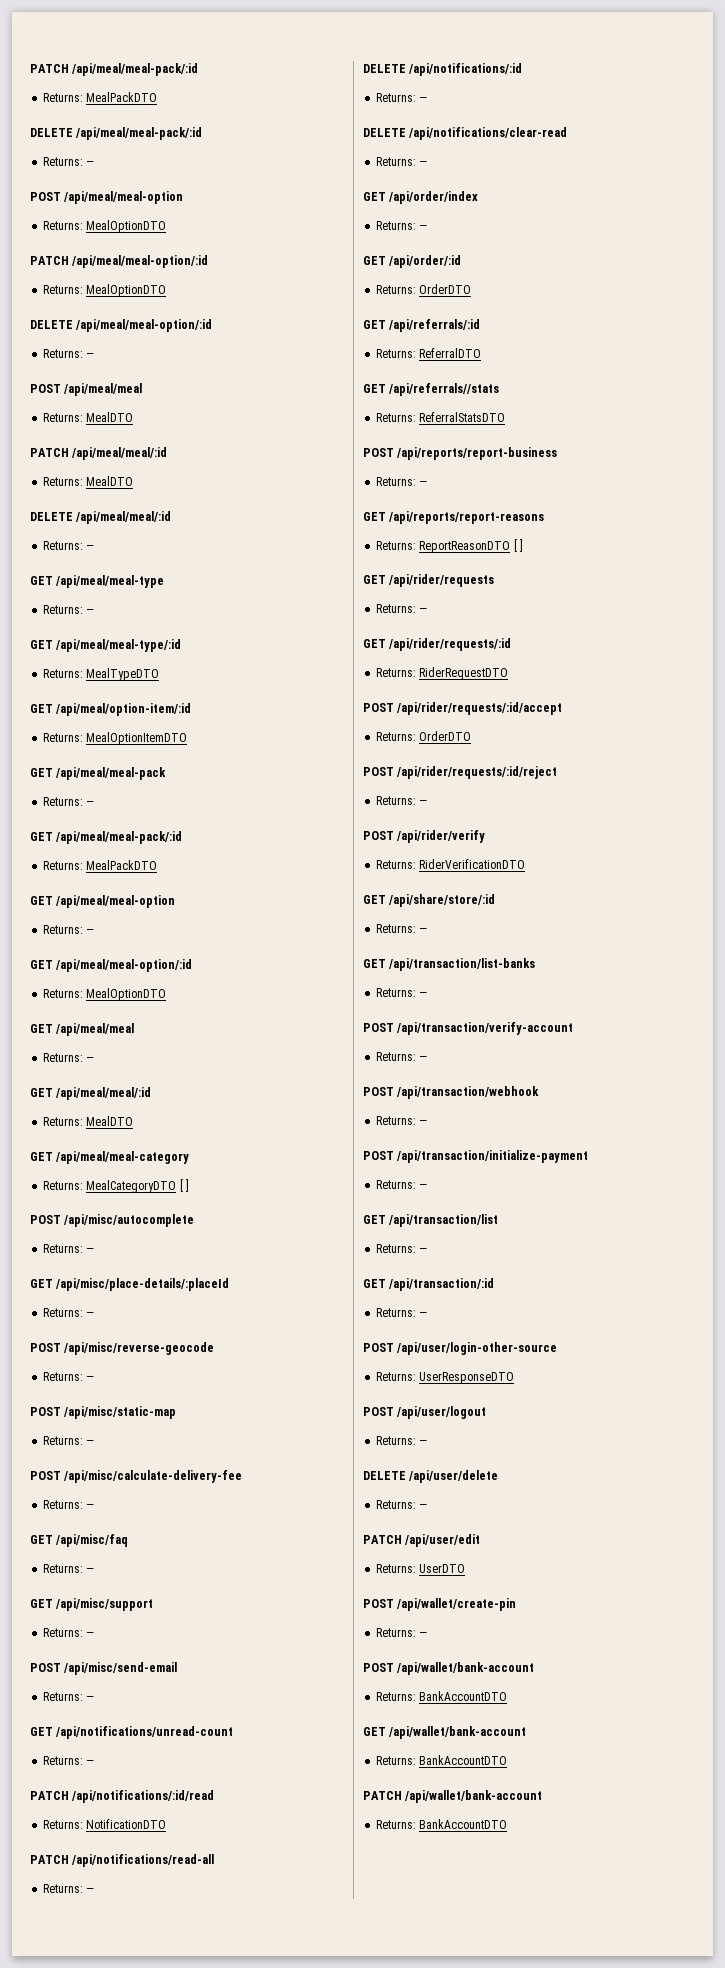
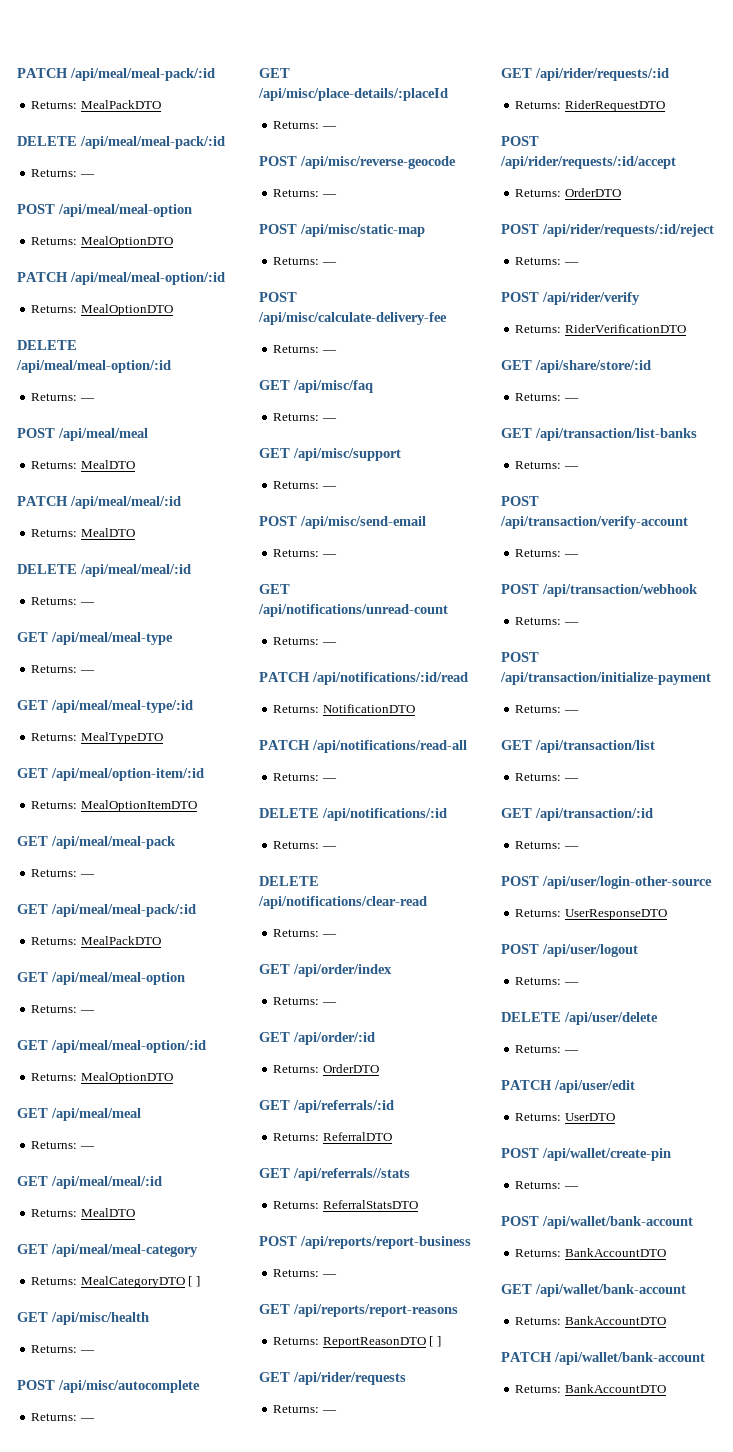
(189, 1185) none -> [17,1312,149,1325] [31,1345,95,1353] // GET /api/misc/health // Returns: —

